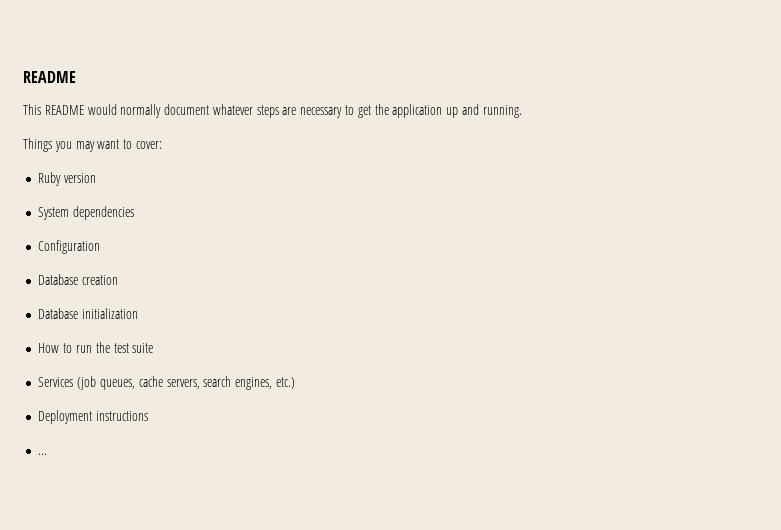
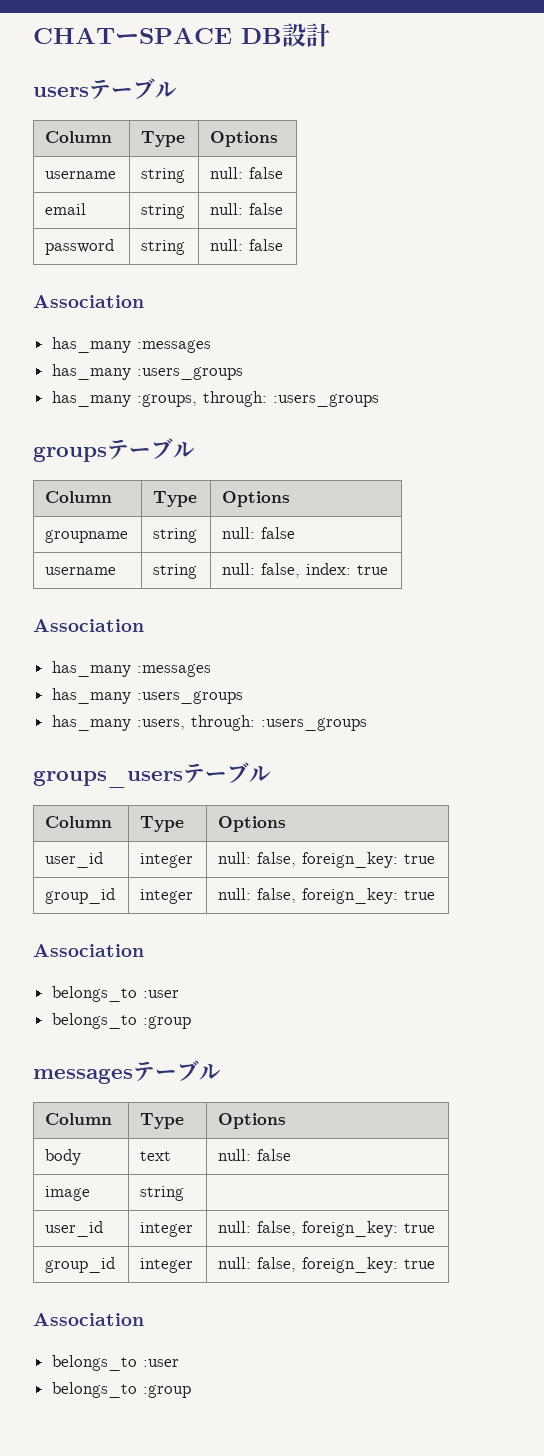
[23,71,76,83] [23,104,522,118] [23,138,162,152] [38,172,97,186] [38,206,135,220] [38,240,101,254] [38,274,119,285] [38,308,139,319] [38,342,154,353] [38,376,295,390] [38,410,149,424] [38,453,48,455] README // This README would normally document whatever steps are necessary to get the application up and running. // Things you may want to cover: // Ruby version // System dependencies // Configuration // Database creation // Database initialization // How to run the test suite // Services (job queues, cache servers, search engines, etc.) // Deployment instructions // ... -> [33,23,330,47] [33,78,177,100] [45,131,113,143] [141,131,186,147] [210,131,279,147] [45,171,117,179] [141,168,186,183] [210,167,284,179] [45,203,87,215] [141,204,186,219] [210,203,284,215] [45,239,115,255] [141,240,186,255] [210,239,284,251] [33,295,144,308] [51,337,211,353] [51,364,243,380] [51,391,379,407] [33,438,195,462] [45,491,113,503] [153,491,198,507] [222,491,291,507] [45,530,129,543] [153,528,198,543] [222,527,296,539] [45,567,117,575] [153,564,198,579] [222,563,389,578] [33,619,144,632] [51,661,211,677] [51,688,243,704] [51,715,367,731] [33,762,271,788] [45,816,113,828] [140,816,185,832] [218,816,287,832] [45,852,104,868] [140,853,194,868] [218,852,436,868] [45,888,116,904] [140,889,194,904] [218,888,436,904] [33,944,144,957] [51,986,179,1002] [51,1013,191,1029] [33,1060,221,1084] [45,1113,113,1125] [140,1113,185,1129] [218,1113,287,1129] [45,1149,82,1165] [140,1151,172,1161] [218,1149,292,1161] [45,1186,91,1201] [140,1186,185,1201] [45,1221,104,1237] [140,1222,194,1237] [218,1221,436,1237] [45,1257,116,1273] [140,1258,194,1273] [218,1257,436,1273] [33,1313,144,1326] [51,1355,179,1371] [51,1382,191,1398] CHATーSPACE DB設計 // usersテーブル // Column | Type | Options // username | string | null: false // email | string | null: false // password | string | null: false // Association // has_many :messages // has_many :users_groups // has_many :groups, through: :users_groups // groupsテーブル // Column | Type | Options // groupname | string | null: false // username | string | null: false, index: true // Association // has_many :messages // has_many :users_groups // has_many :users, through: :users_groups // groups_usersテーブル // Column | Type | Options // user_id | integer | null: false, foreign_key: true // group_id | integer | null: false, foreign_key: true // Association // belongs_to :user // belongs_to :group // messagesテーブル // Column | Type | Options // body | text | null: false // image | string | // user_id | integer | null: false, foreign_key: true // group_id | integer | null: false, foreign_key: true // Association // belongs_to :user // belongs_to :group

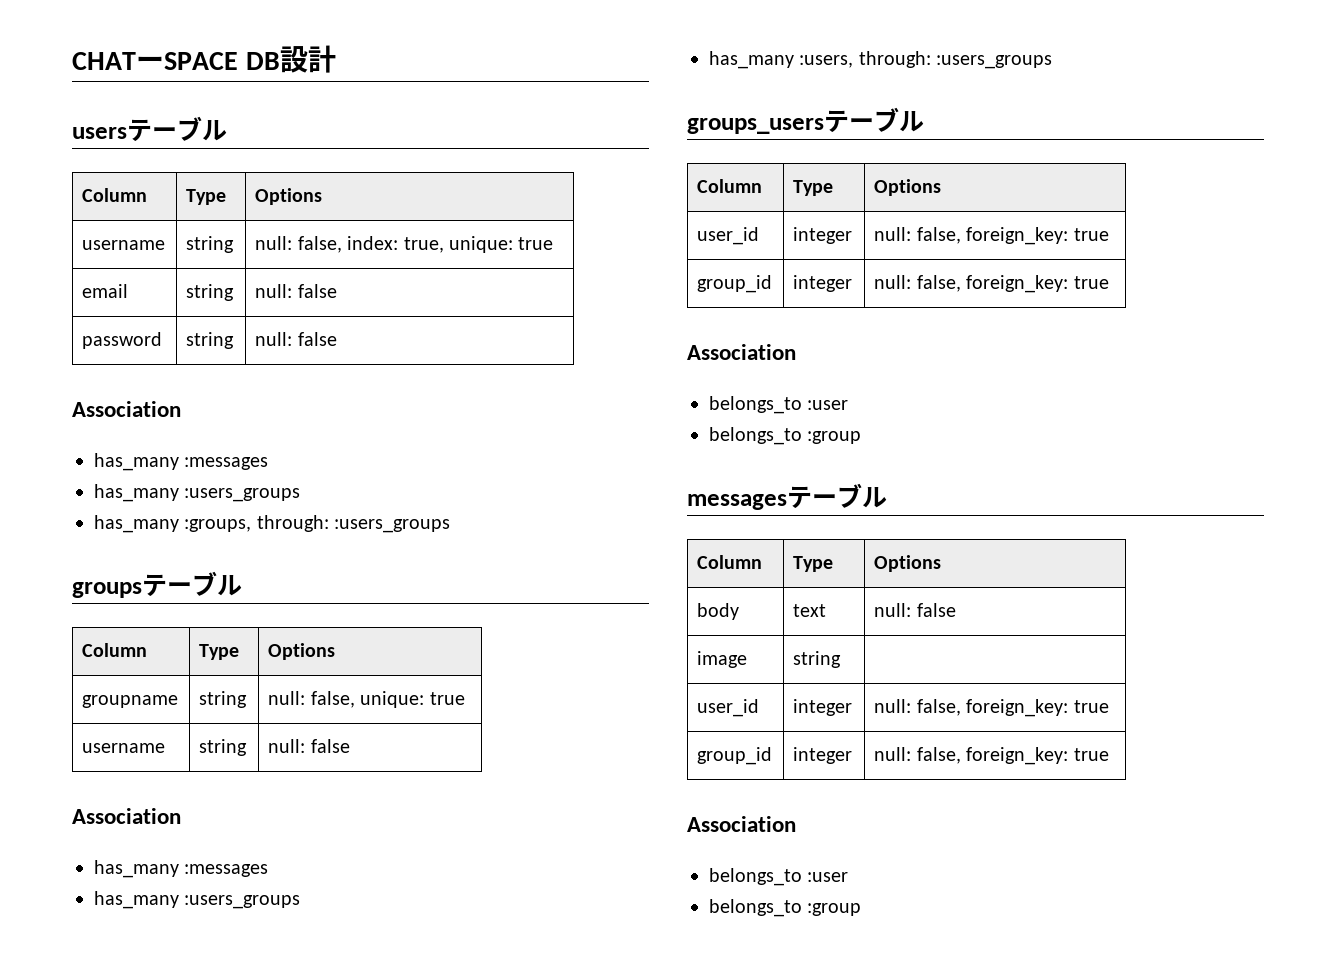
[249,167,284,179] false -> [297,236,554,253] false, index: true, unique: true
[261,527,296,539] [45,567,117,575] [153,564,198,579] [222,563,389,578] false // username | string | null: false, index: true -> [310,691,465,708] [82,743,166,753] [199,739,248,756] [268,739,350,753] false, unique: true // username | string | null: false

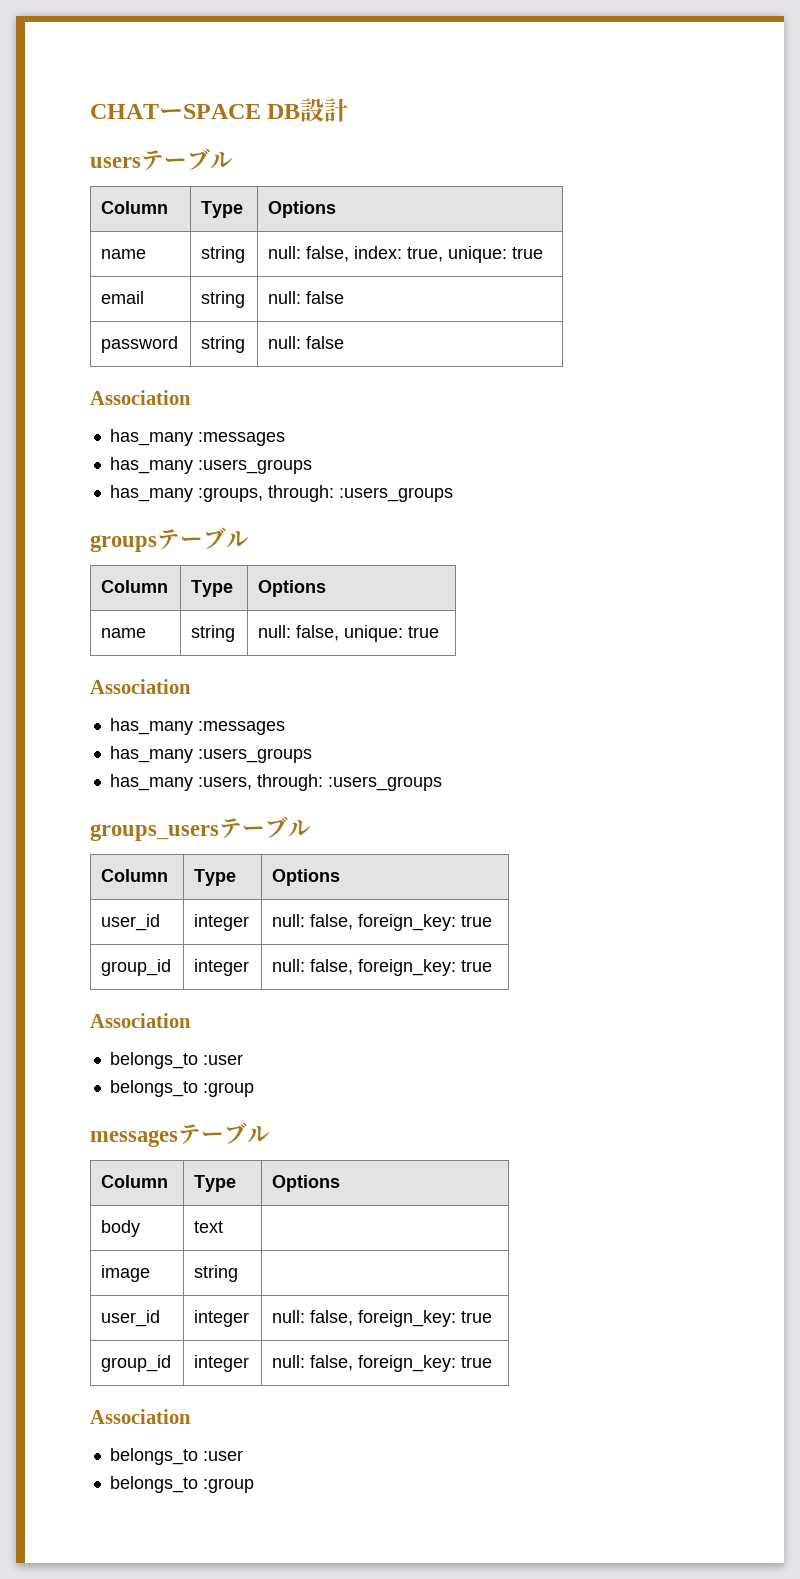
[82,240,166,250] username -> [101,249,147,259] name
[82,695,179,708] groupname -> [101,628,147,638] name
[82,743,166,753] [199,739,248,756] [268,739,350,753] // username | string | null: false -> (440, 632) none
[874,603,956,617] null: false -> (224, 1227) none

